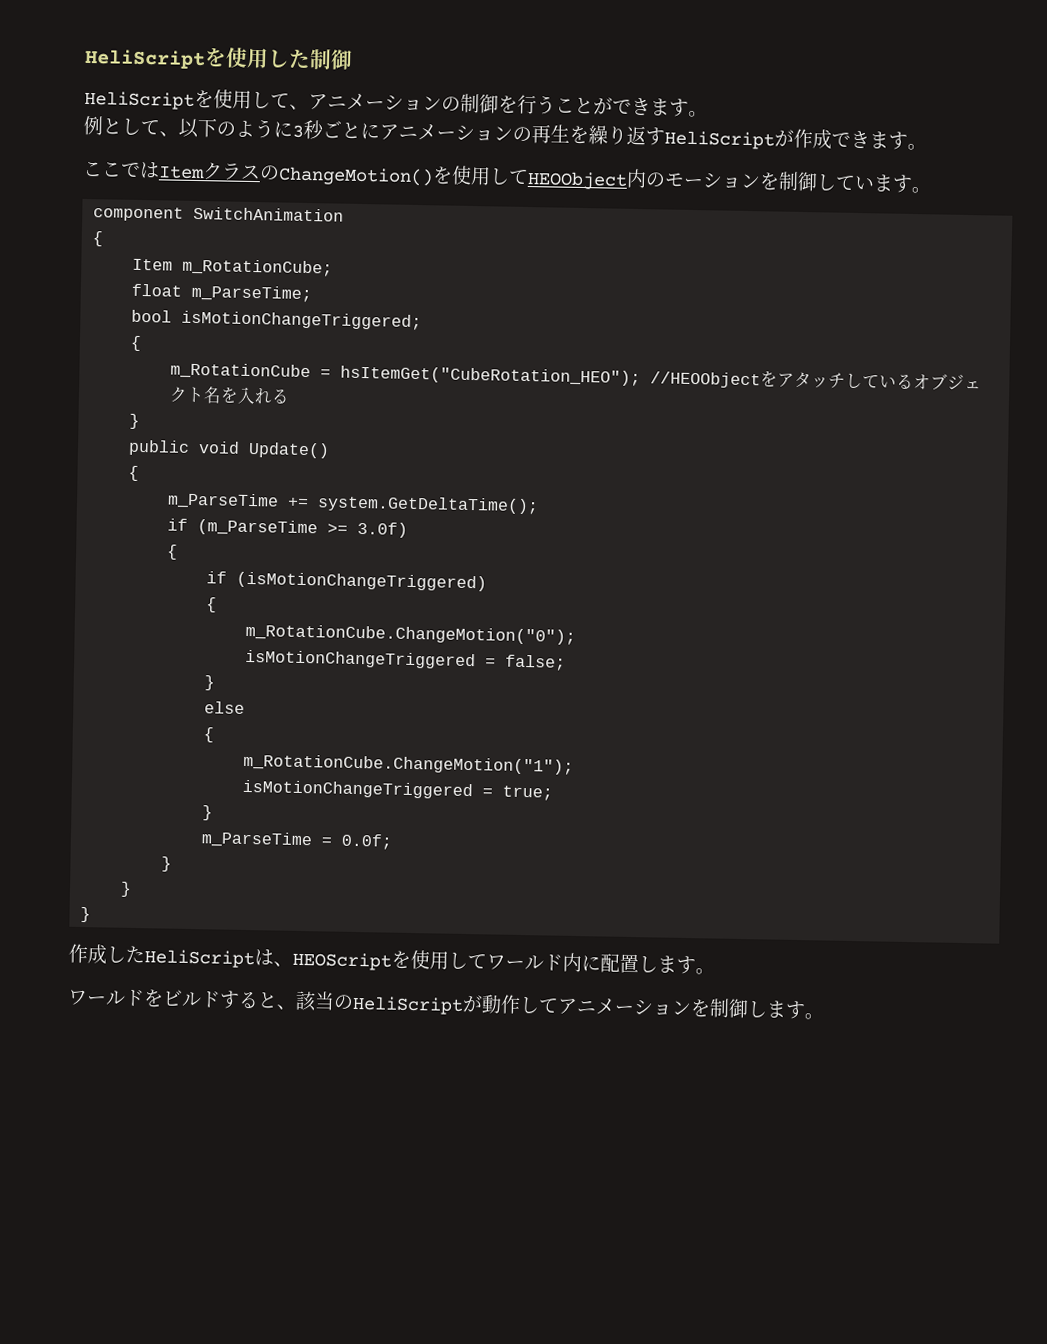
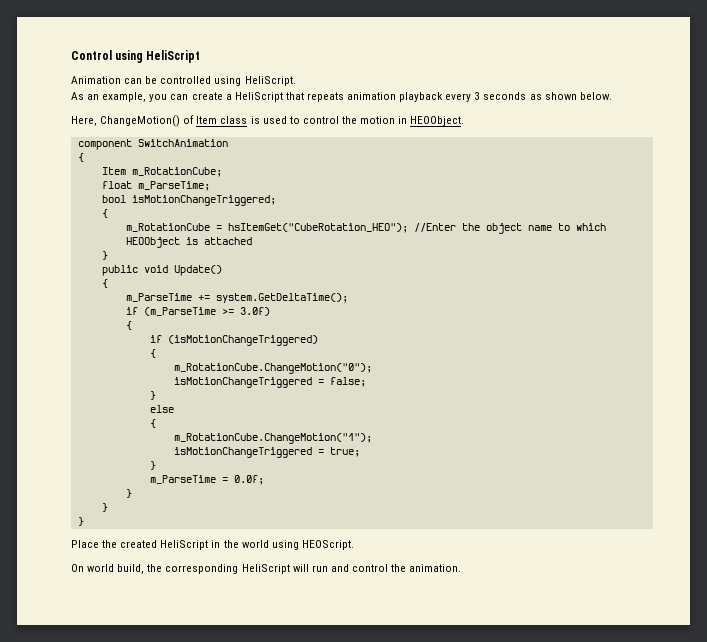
[84,47,353,70] [84,89,708,118] [83,115,927,151] [82,160,931,194] HeliScriptを使用した制御 // HeliScriptを使用して、アニメーションの制御を行うことができます。 // 例として、以下のように3秒ごとにアニメーションの再生を繰り返すHeliScriptが作成できます。 // ここではItemクラスのChangeMotion()を使用してHEOObject内のモーションを制御しています。 -> [71,50,201,63] [71,76,296,86] [71,92,612,102] [71,115,465,127] Control using HeliScript // Animation can be controlled using HeliScript. // As an example, you can create a HeliScript that repeats animation playback every 3 seconds as shown below. // Here, ChangeMotion() of Item class is used to control the motion in HEOObject.
[650,370,983,391] [169,386,291,405] //HEOObjectをアタッチしているオブジェクト名を入れる -> [413,223,606,234] [125,237,252,248] //Enter the object name to which HEOObject is attached
[68,943,715,975] [67,989,824,1020] 作成したHeliScriptは、HEOScriptを使用してワールド内に配置します。 // ワールドをビルドすると、該当のHeliScriptが動作してアニメーションを制御します。 -> [71,540,354,550] [71,564,462,574] Place the created HeliScript in the world using HEOScript. // On world build, the corresponding HeliScript will run and control the animation.

